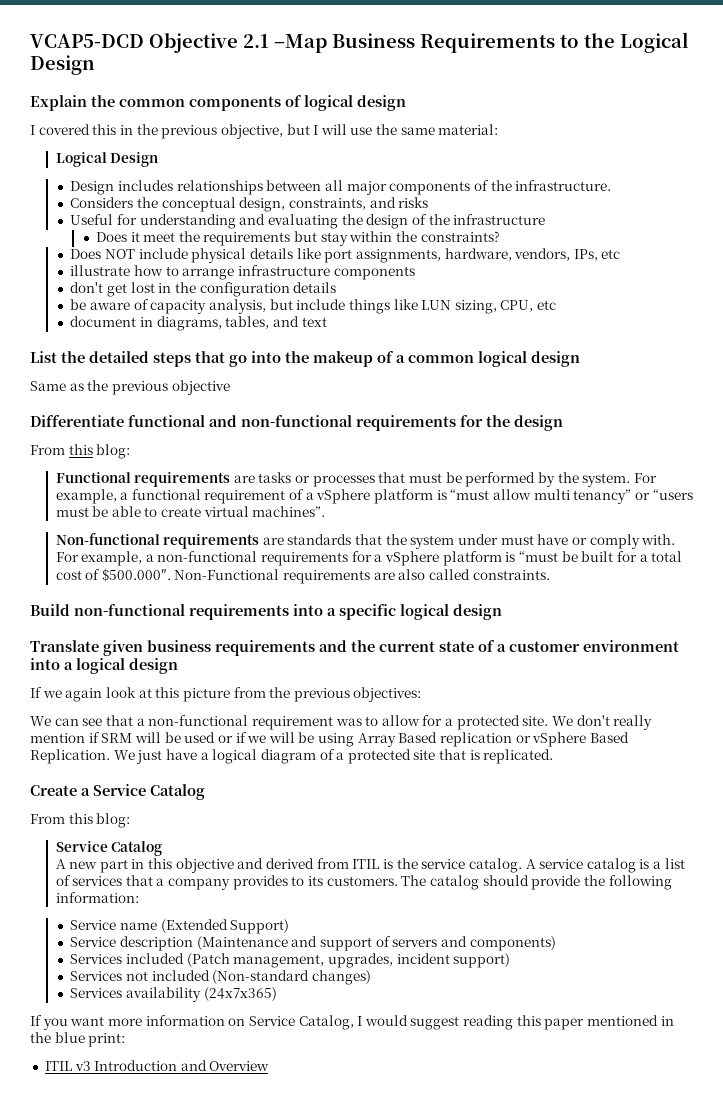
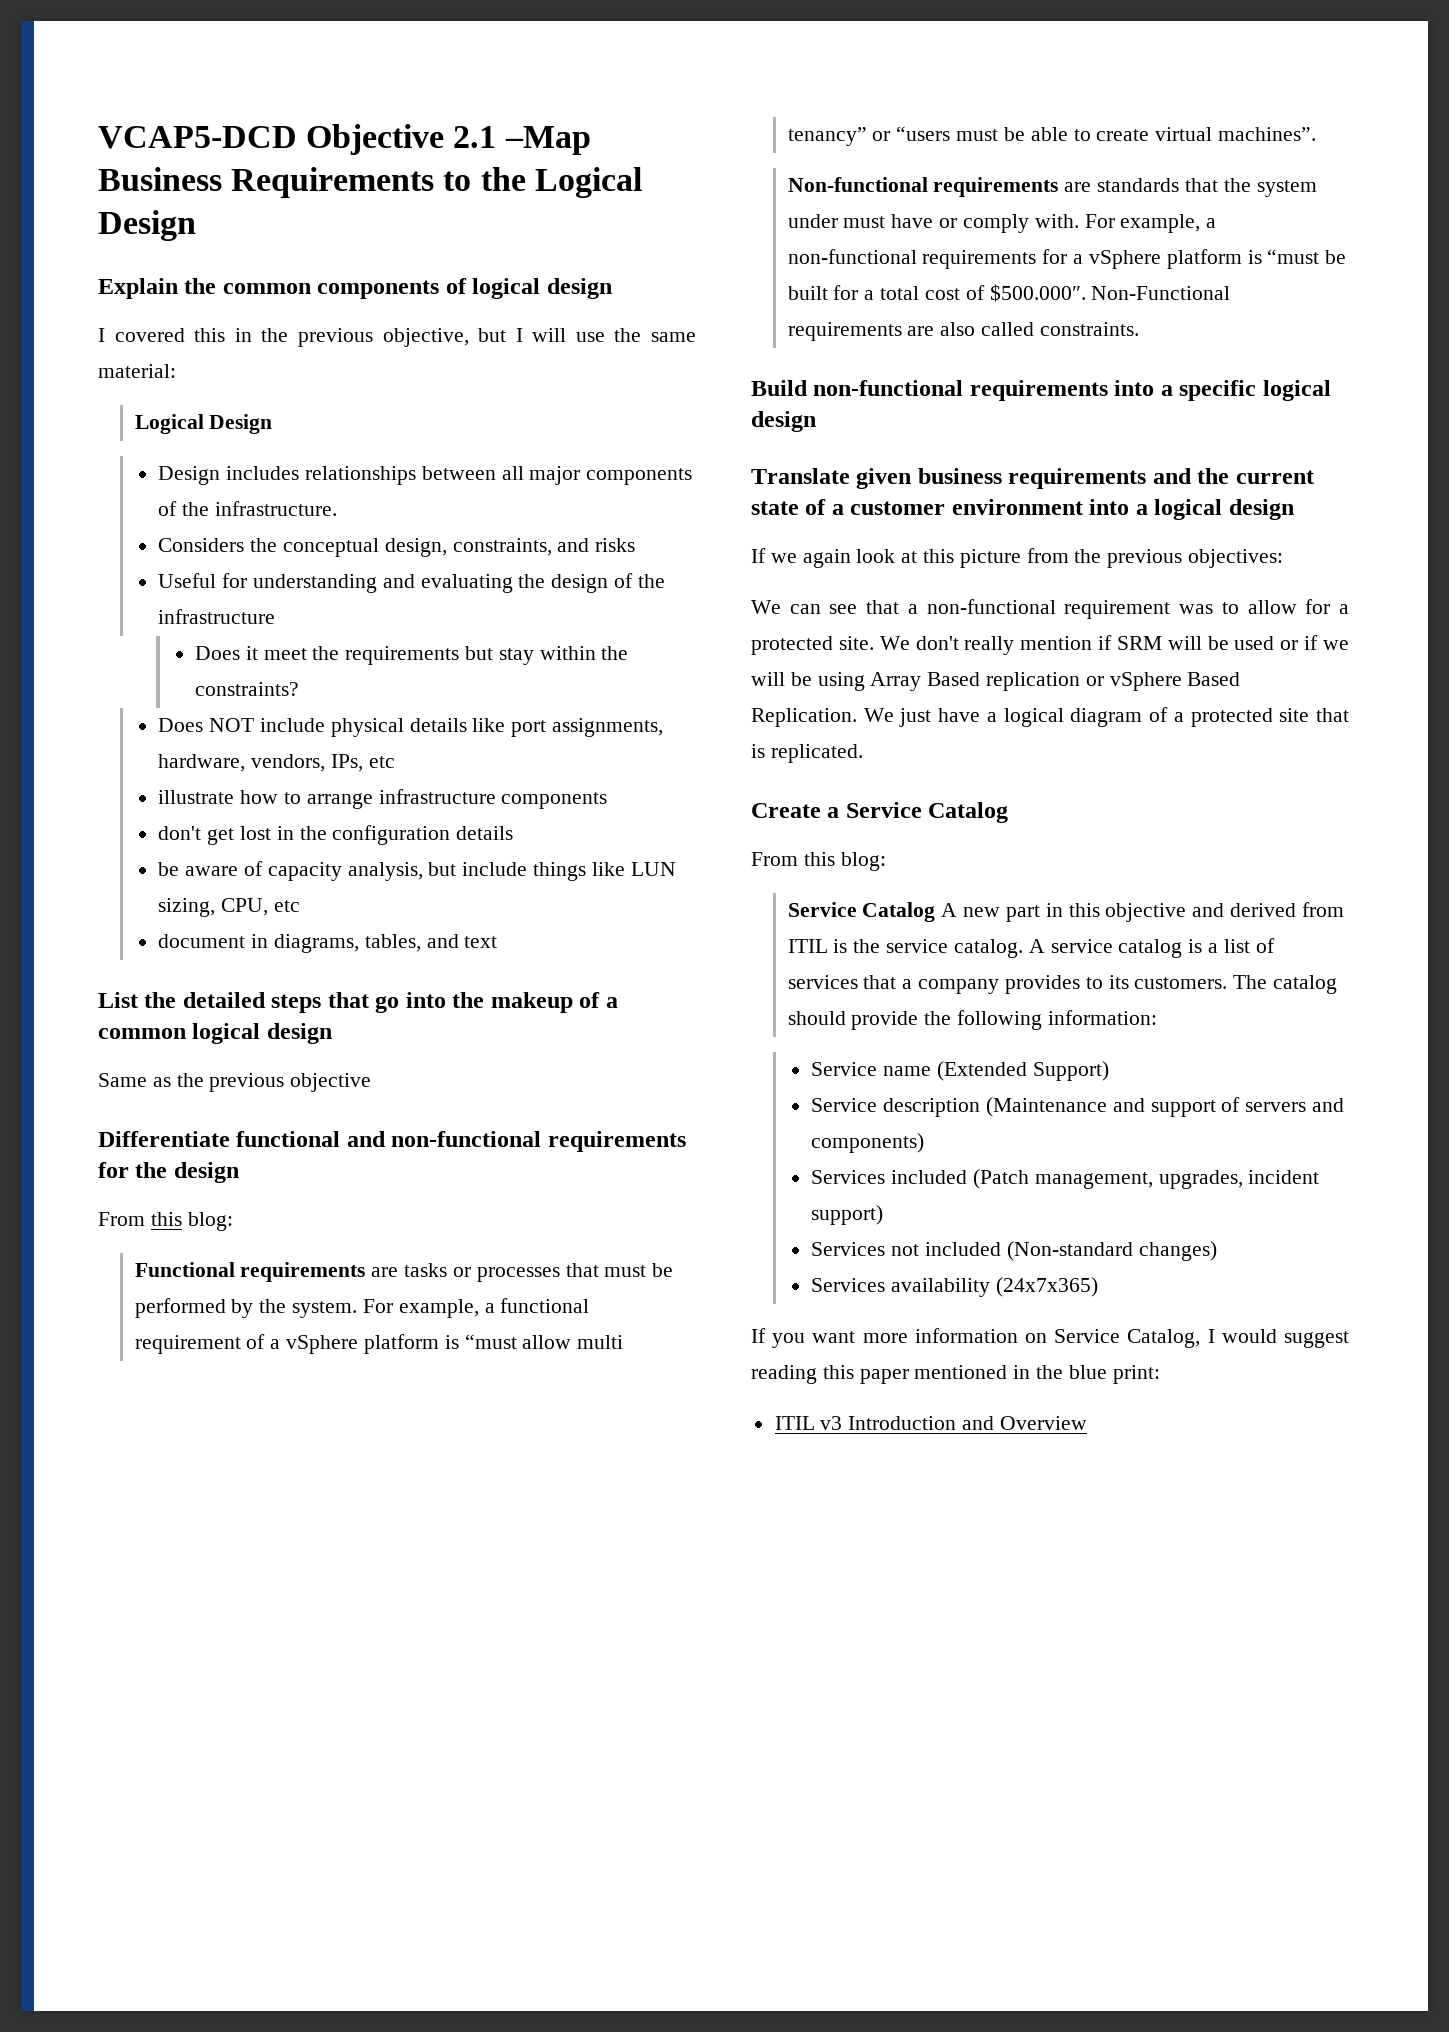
(163, 848) // -> (936, 912) none

